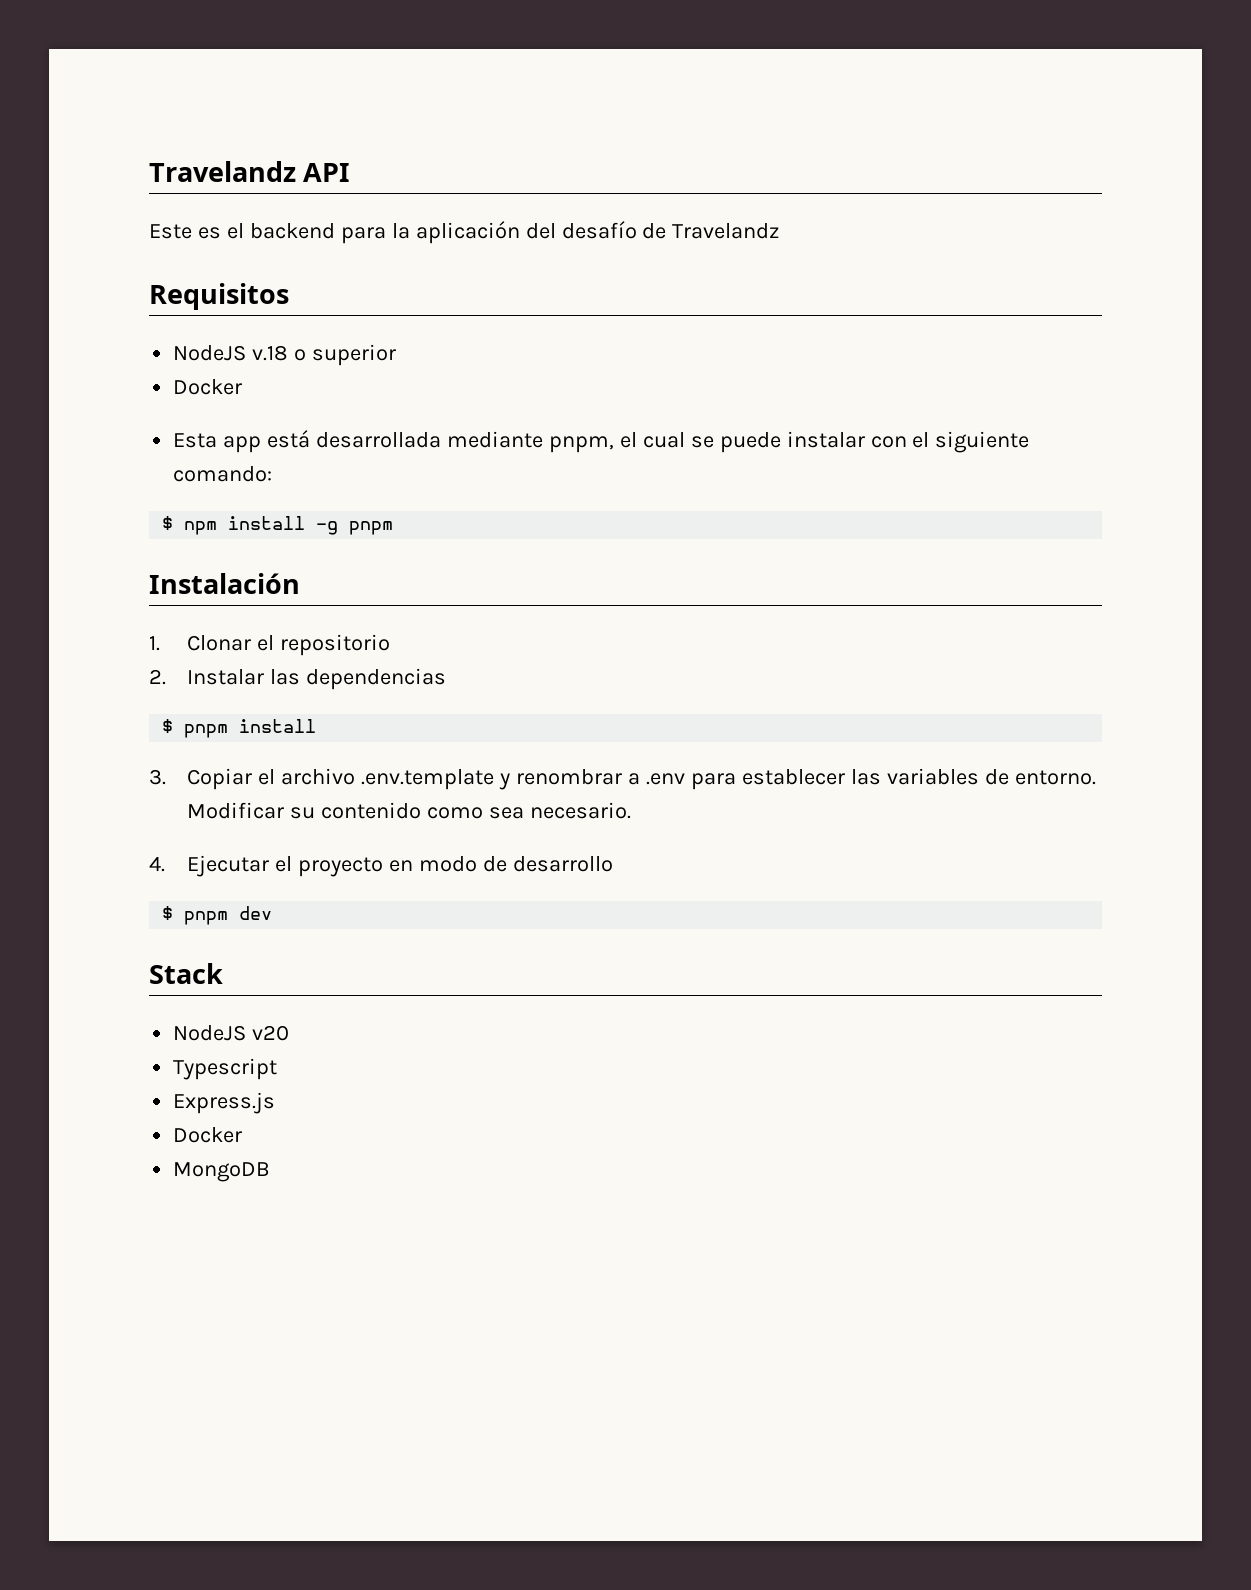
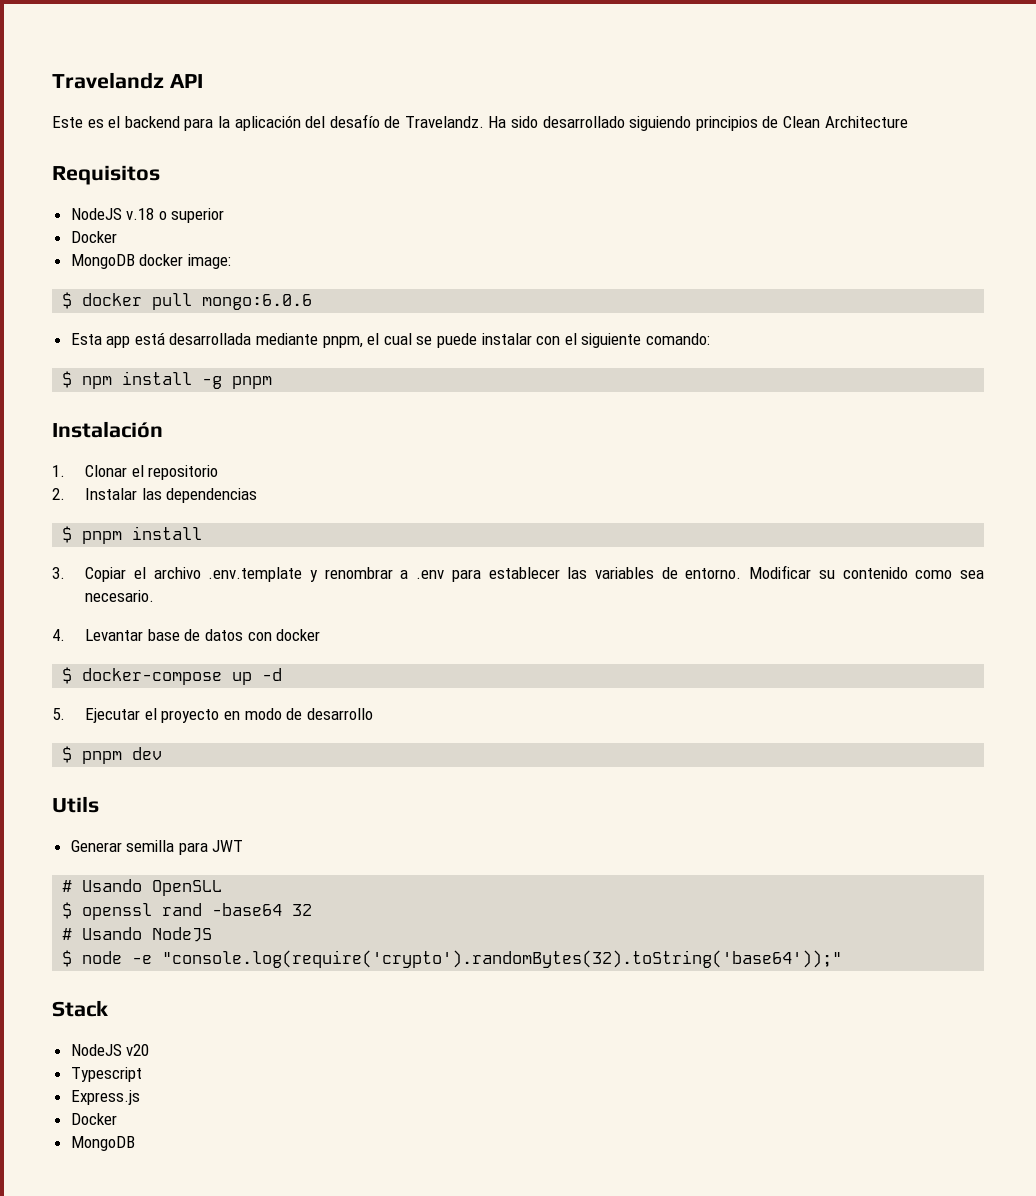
[672,223,780,239] Travelandz -> [404,116,908,131] Travelandz. Ha sido desarrollado siguiendo principios de Clean Architecture
(243, 387) none -> [70,254,231,269] [62,292,313,310] // MongoDB docker image: // $ docker pull mongo:6.0.6
(165, 864) none -> [85,629,321,641] [62,667,283,685] [52,708,65,720] Levantar base de datos con docker // $ docker-compose up -d // 5.
(273, 913) none -> [52,796,99,813] [70,840,244,855] [62,879,223,896] [62,902,313,920] [62,927,213,942] [62,950,843,968] // Utils // Generar semilla para JWT // # Usando OpenSLL // $ openssl rand -base64 32 // # Usando NodeJS // $ node -e "console.log(require('crypto').randomBytes(32).toString('base64'));"

